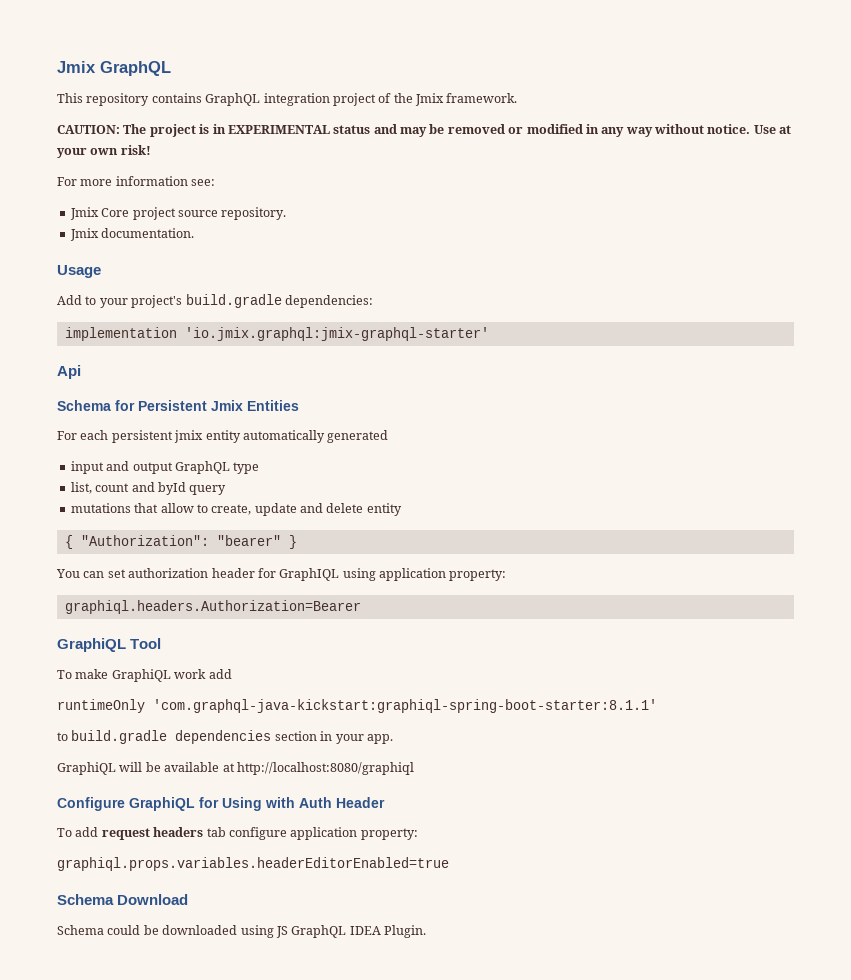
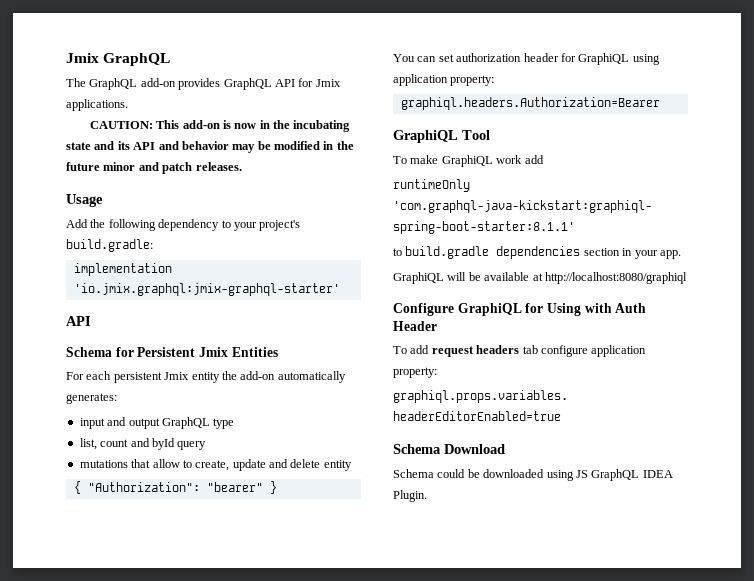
[57,93,518,106] [57,124,792,137] [57,145,151,158] [57,176,216,186] [69,207,287,220] [69,228,195,241] This repository contains GraphQL integration project of the Jmix framework. // CAUTION: The project is in EXPERIMENTAL status and may be removed or modified in any way without notice. Use at your own risk! // For more information see: // Jmix Core project source repository. // Jmix documentation. -> [66,78,341,90] [66,99,128,111] [89,120,351,132] [66,141,354,153] [66,162,242,174] The GraphQL add-on provides GraphQL API for Jmix applications. // CAUTION: This add-on is now in the incubating state and its API and behavior may be modified in the future minor and patch releases.
(82, 300) none -> [90,219,220,231] the following dependency
[185,294,373,308] build.gradle dependencies: -> [66,239,153,252] build.gradle:
[57,365,81,379] Api -> [66,316,91,326] API
[174,430,389,443] jmix entity automatically generated -> [164,371,346,383] [66,393,117,404] Jmix entity the add-on automatically generates:
[279,568,340,581] GraphIQL -> [578,53,630,65] GraphiQL

